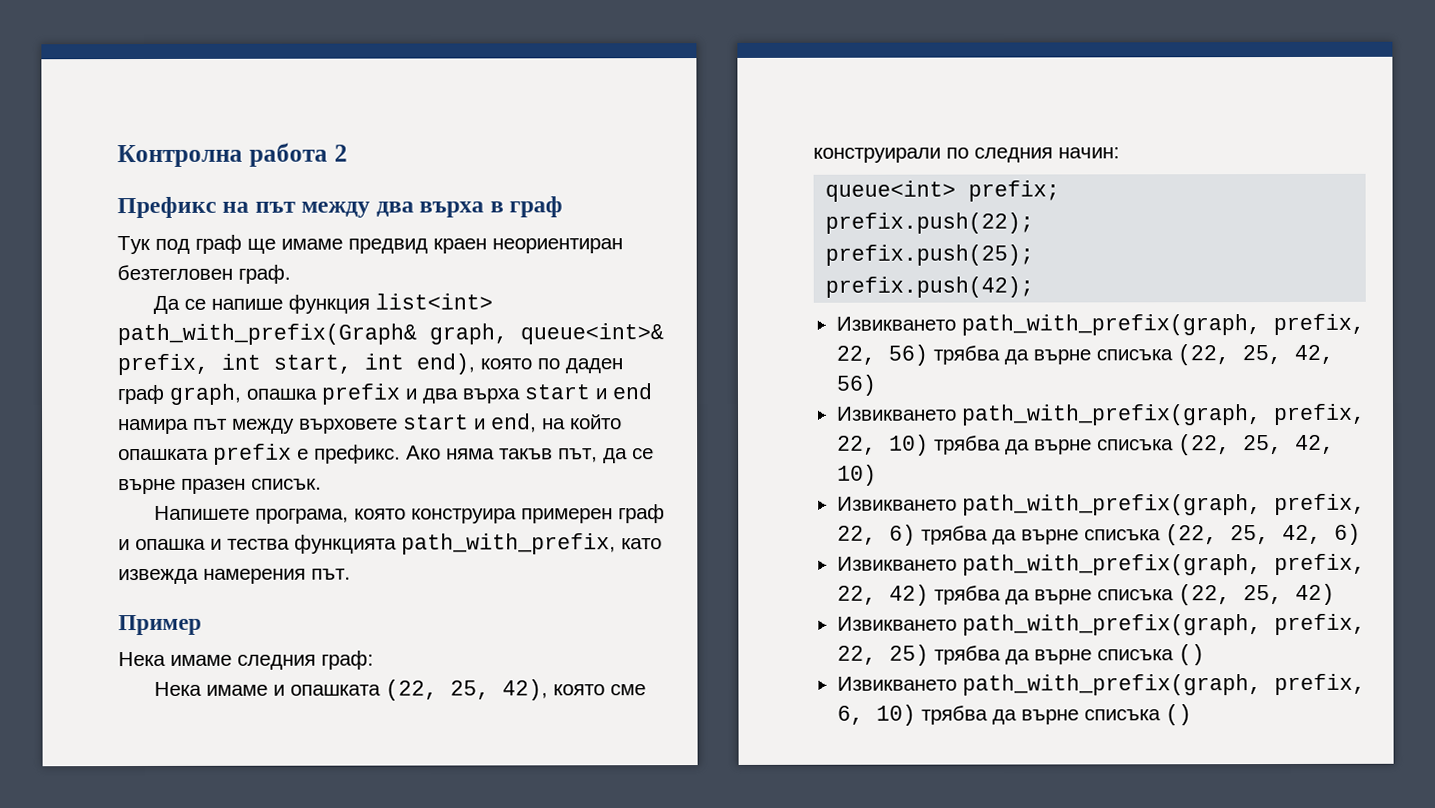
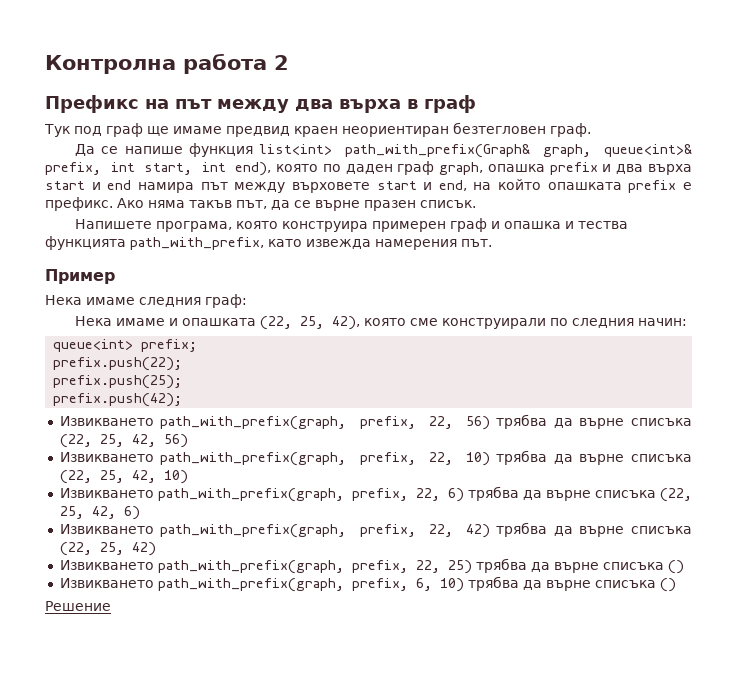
(1192, 715) none -> [45,601,111,611] // Решение

